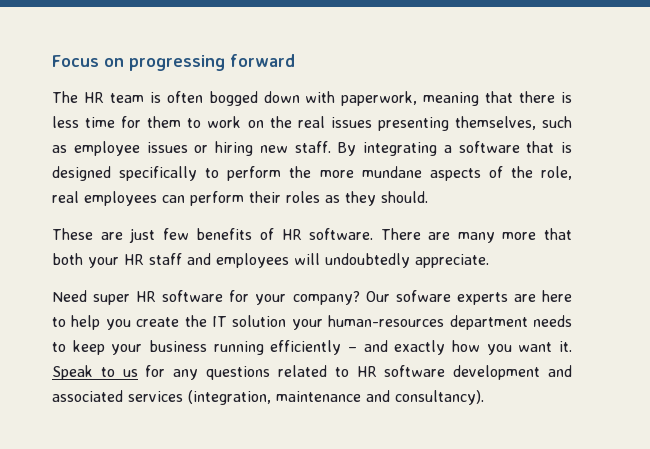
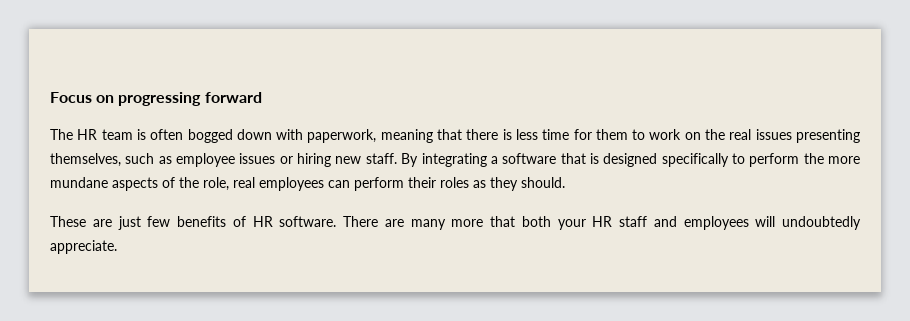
[52,290,572,305] [52,315,572,330] [52,340,573,355] [52,365,572,380] [52,390,484,405] // Need super HR software for your company? Our sofware experts are here to help you create the IT solution your human-resources department needs to keep your business running efficiently – and exactly how you want it. Speak to us for any questions related to HR software development and associated services (integration, maintenance and consultancy). -> (117, 247) none

